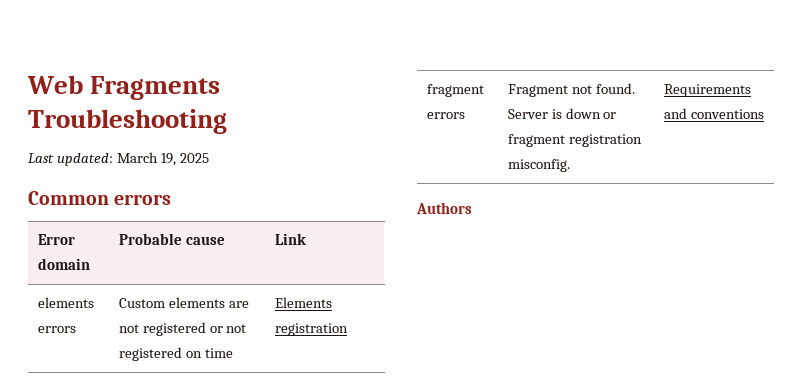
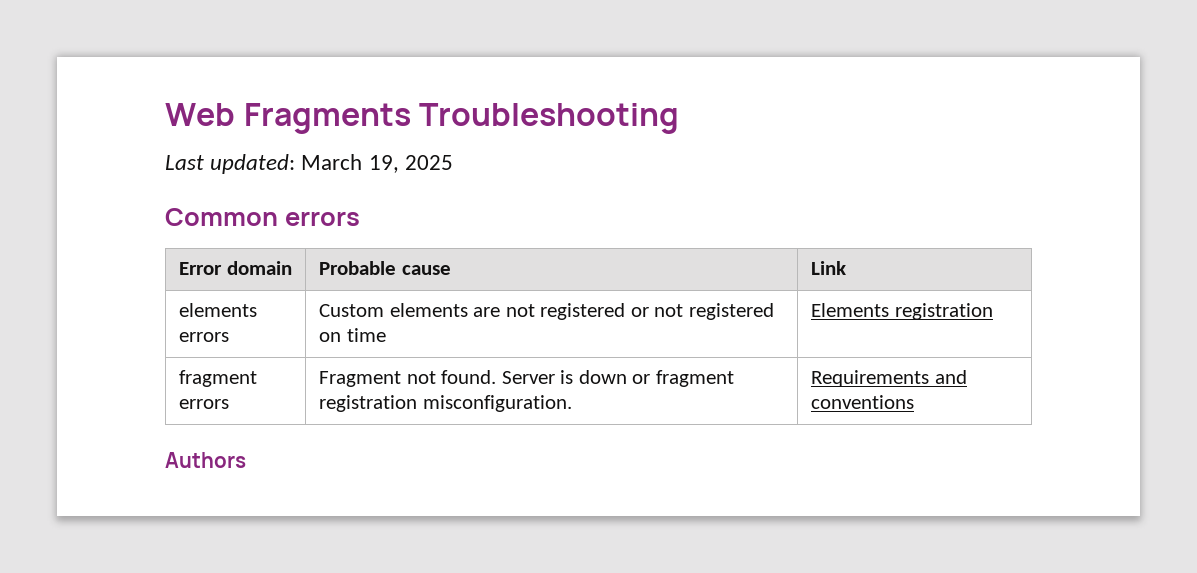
[507,159,570,172] misconfig. -> [422,395,572,412] misconfiguration.

